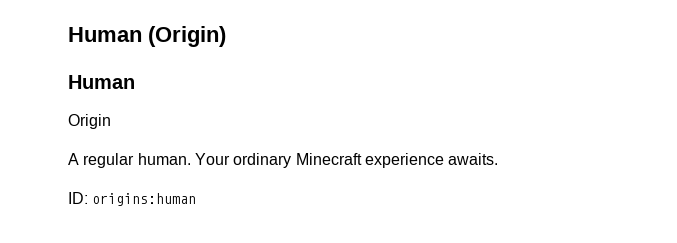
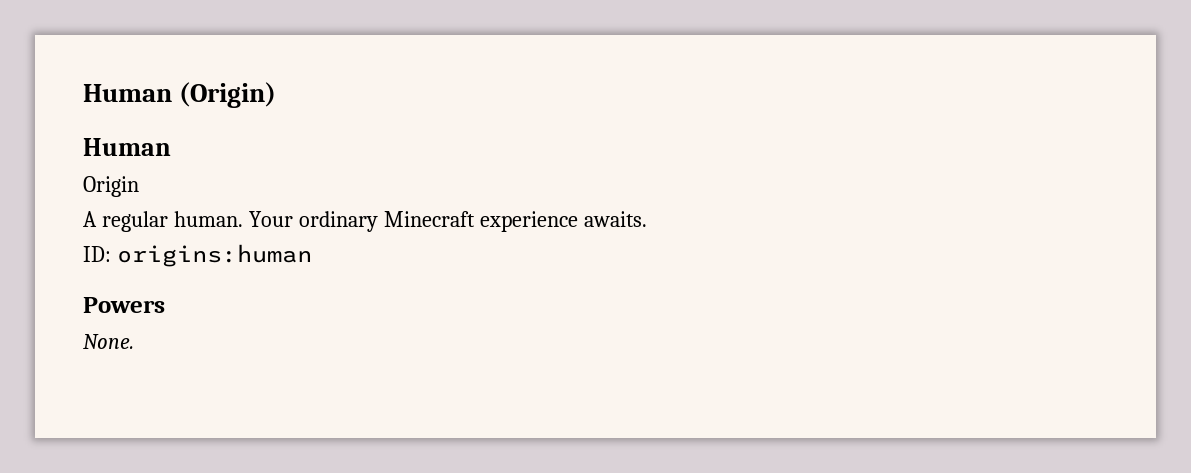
(197, 199) none -> [83,297,165,313] [83,334,134,349] // Powers // None.

